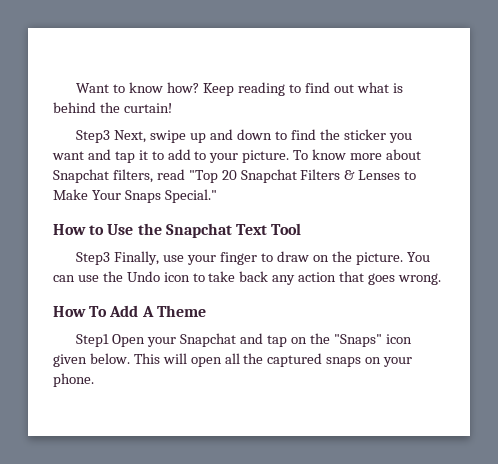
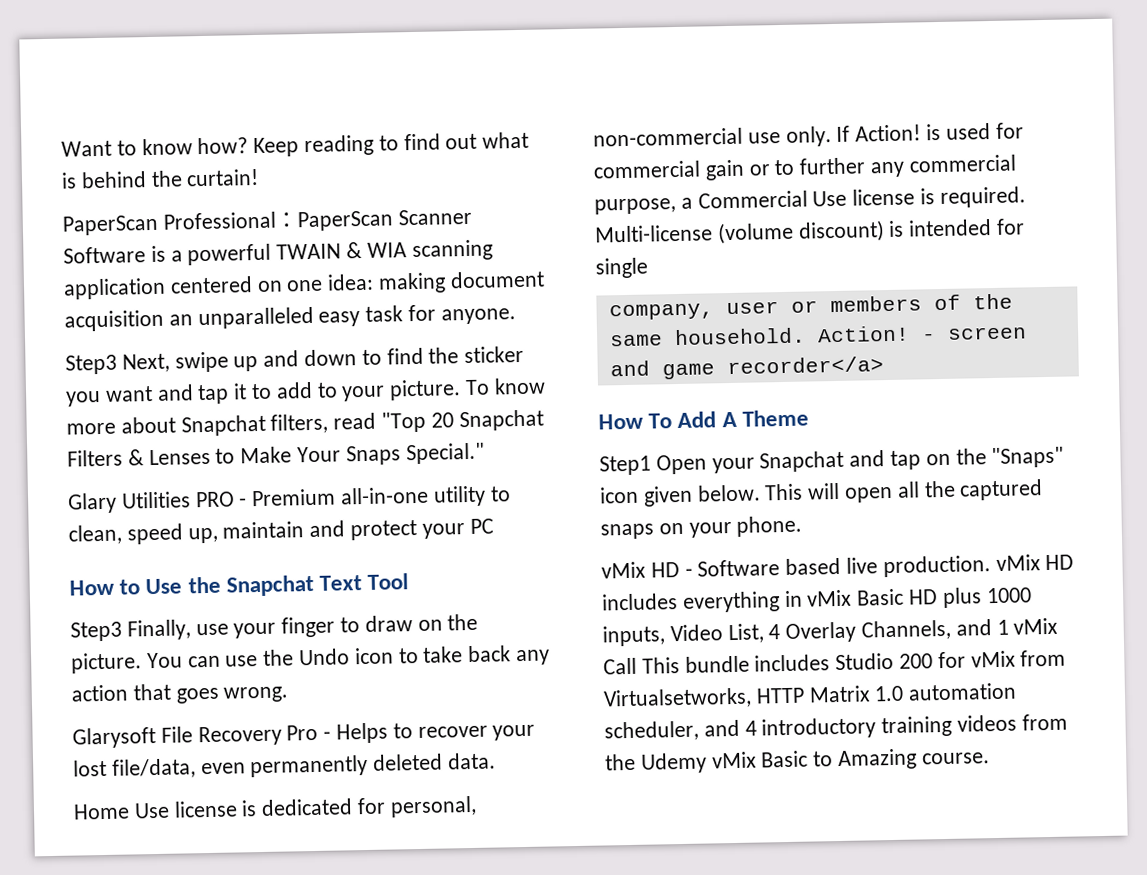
(172, 108) none -> [62,208,472,236] [63,239,493,266] [63,270,545,300] [64,304,516,332] // PaperScan Professional：PaperScan Scanner Software is a powerful TWAIN & WIA scanning application centered on one idea: making document acquisition an unparalleled easy task for anyone.
(217, 196) none -> [67,485,511,514] [68,518,494,545] // Glary Utilities PRO - Premium all-in-one utility to clean, speed up, maintain and protect your PC
(441, 279) none -> [72,722,536,749] [73,752,497,779] [73,795,477,820] [593,122,1024,147] [593,154,1017,181] [594,186,1026,215] [594,218,1026,245] [595,257,648,279] [608,293,1013,321] [609,325,1027,347] [609,356,884,380] // Glarysoft File Recovery Pro - Helps to recover your lost file/data, even permanently deleted data. // Home Use license is dedicated for personal, non-commercial use only. If Action! is used for commercial gain or to further any commercial purpose, a Commercial Use license is required. Multi-license (volume discount) is intended for single // company, user or members of the same household. Action! - screen and game recorder</a>
(94, 380) none -> [601,554,1075,579] [601,587,1032,613] [602,617,1059,647] [603,649,1067,675] [603,682,1018,710] [604,713,1068,742] [605,748,990,774] // vMix HD - Software based live production. vMix HD includes everything in vMix Basic HD plus 1000 inputs, Video List, 4 Overlay Channels, and 1 vMix Call This bundle includes Studio 200 for vMix from Virtualsetworks, HTTP Matrix 1.0 automation scheduler, and 4 introductory training videos from the Udemy vMix Basic to Amazing course.

